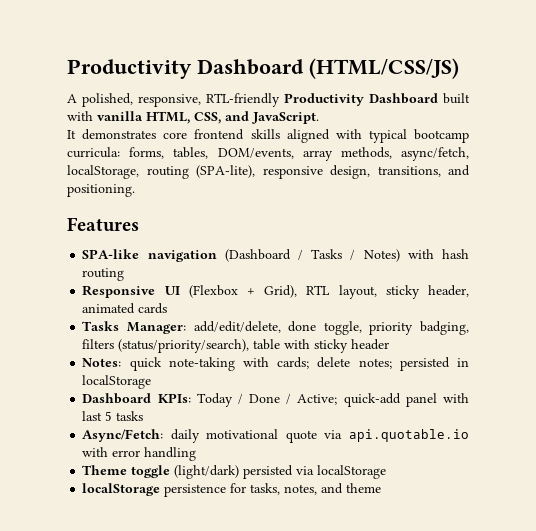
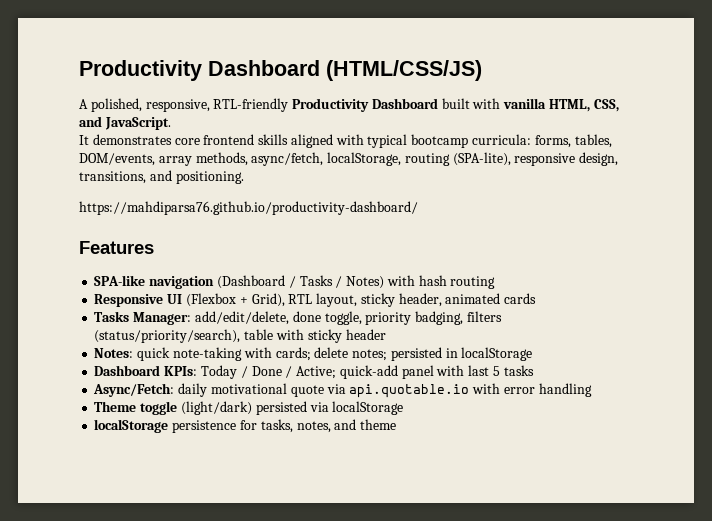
(135, 190) none -> [79,201,418,215] // https://mahdiparsa76.github.io/productivity-dashboard/

